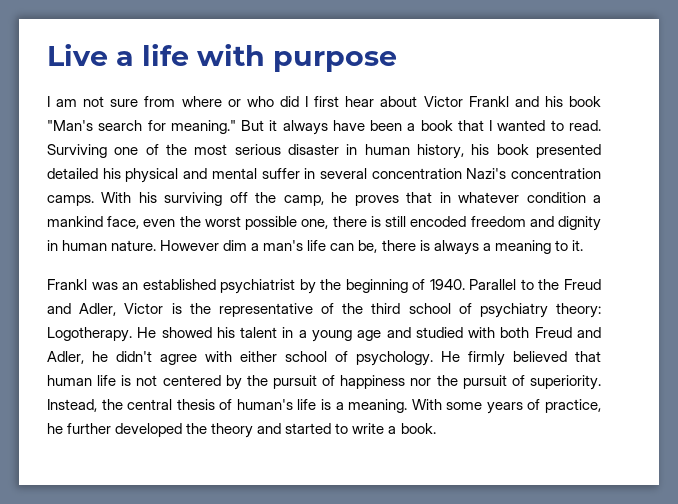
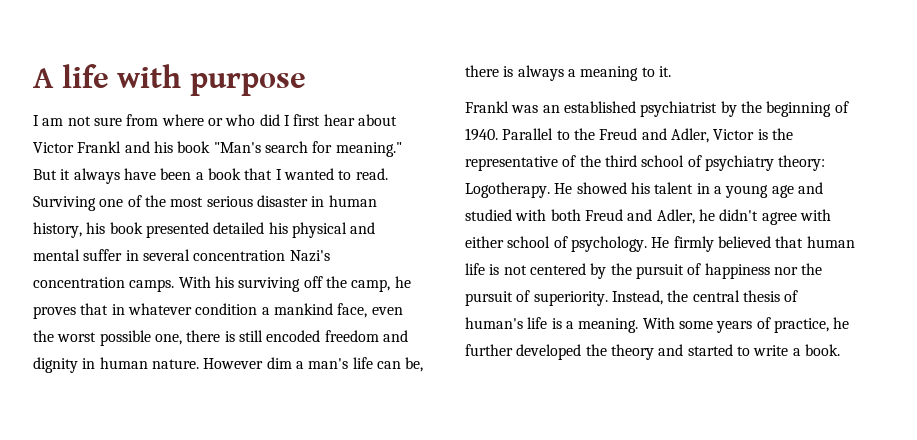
[47,44,134,66] Live a -> [33,68,54,88] A

